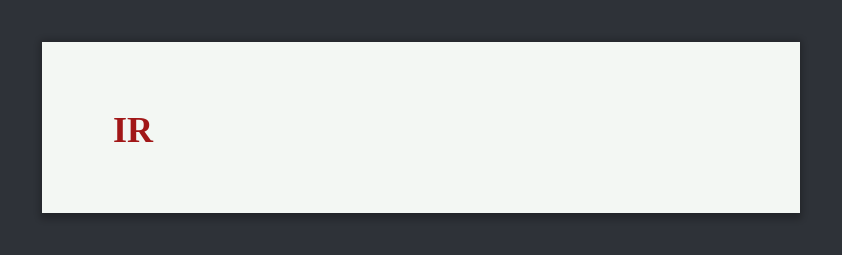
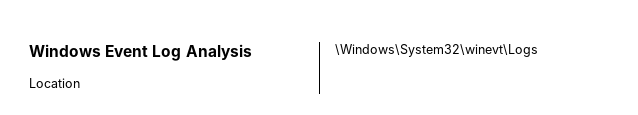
[113,118,154,142] IR -> [29,44,252,61] [29,78,80,88] [335,44,538,57] Windows Event Log Analysis // Location // \Windows\System32\winevt\Logs

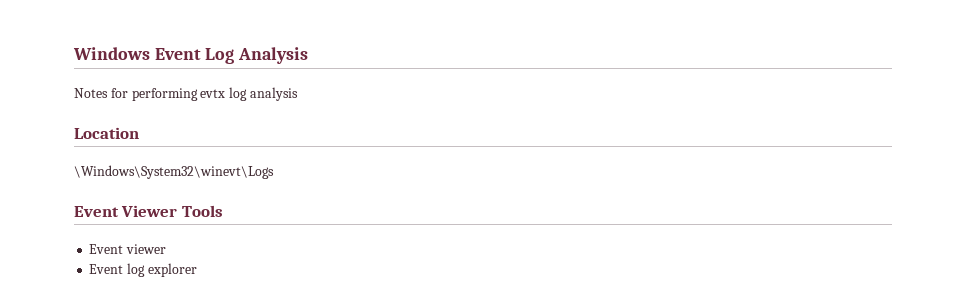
[29,78,80,88] [335,44,538,57] Location // \Windows\System32\winevt\Logs -> [74,87,298,101] [74,127,139,139] [74,165,274,179] [74,205,223,217] [89,244,167,254] [89,263,197,277] Notes for performing evtx log analysis // Location // \Windows\System32\winevt\Logs // Event Viewer Tools // Event viewer // Event log explorer

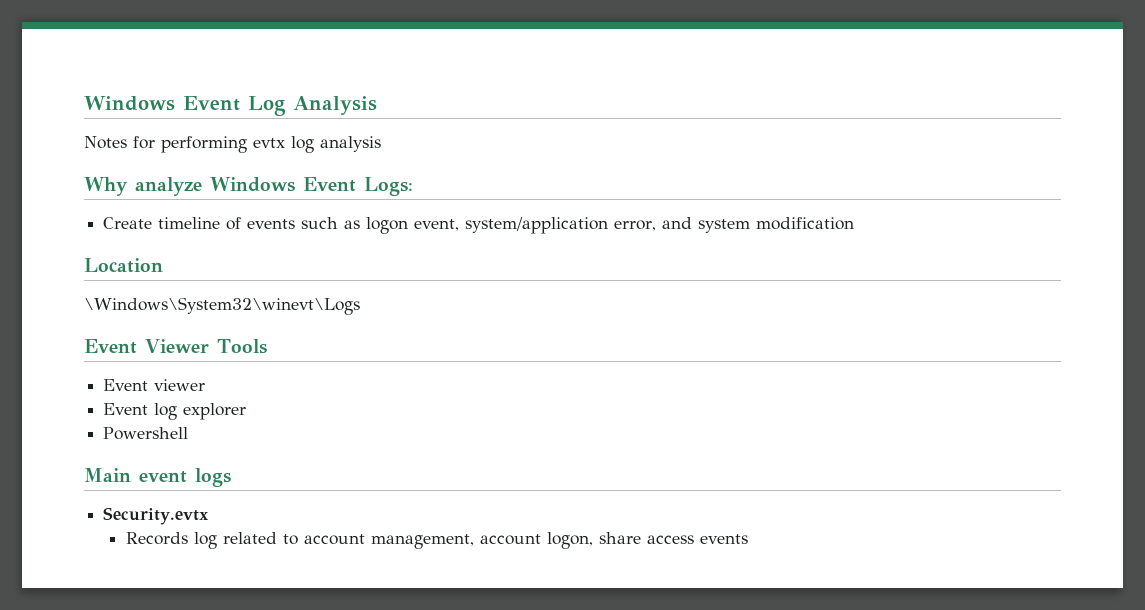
(298, 94) none -> [84,177,413,196] [103,217,855,234] // Why analyze Windows Event Logs: // Create timeline of events such as logon event, system/application error, and system modification
(197, 270) none -> [103,427,189,440] [84,468,231,487] [103,507,210,525] [125,532,748,549] // Powershell // Main event logs // Security.evtx // Records log related to account management, account logon, share access events

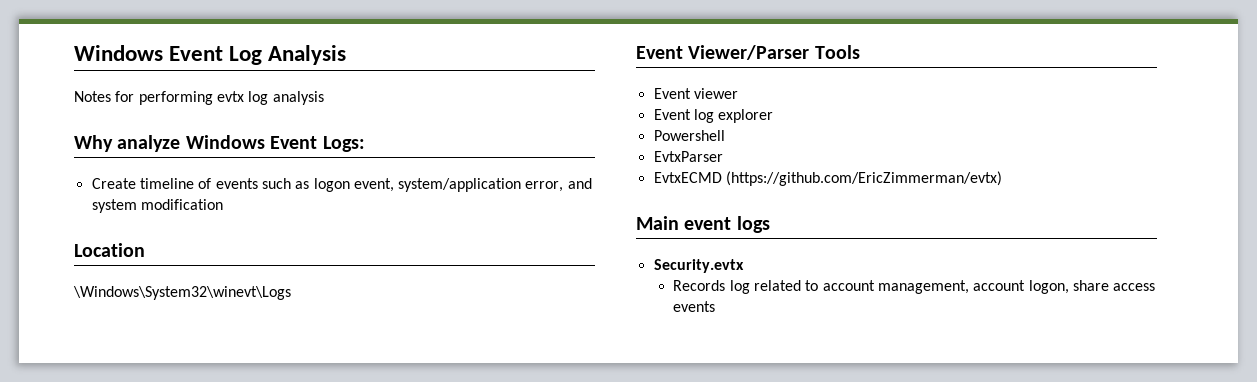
[145,339,209,353] Viewer -> [688,45,810,60] Viewer/Parser
(189, 433) none -> [653,151,723,162] [653,171,1002,186] // EvtxParser // EvtxECMD (https://github.com/EricZimmerman/evtx)

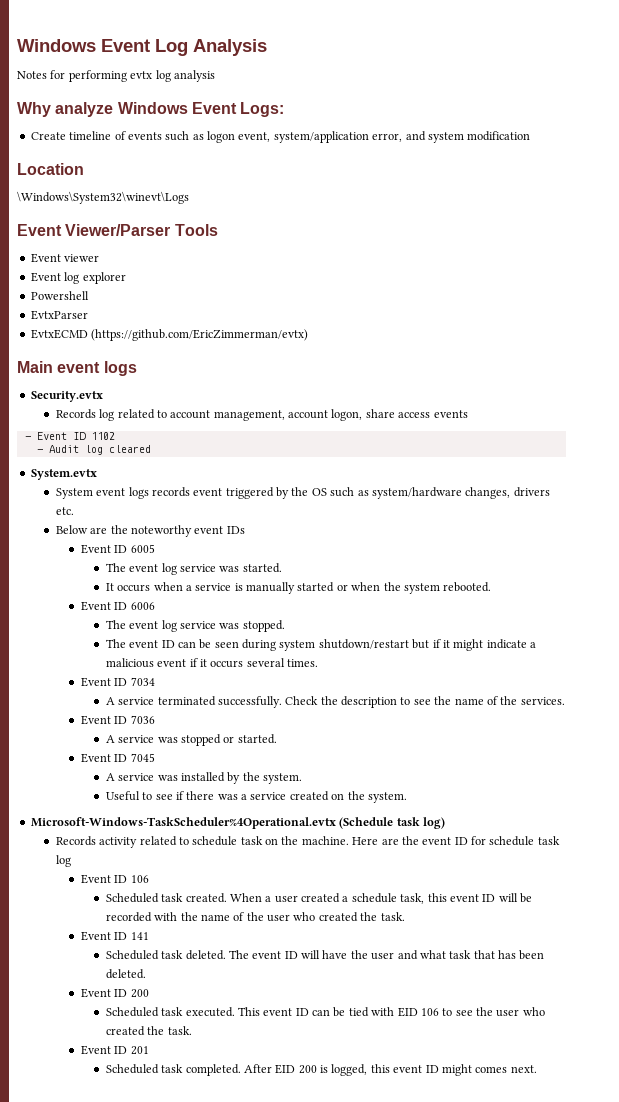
(716, 306) none -> [24,432,115,440] [36,445,151,455] [30,469,97,480] [55,487,550,499] [55,507,74,515] [55,525,245,537] [80,544,155,554] [105,563,282,575] [105,582,492,594] [80,601,155,611] [105,620,285,632] [105,639,536,651] [105,658,318,668] [80,677,155,687] [105,696,565,708] [80,715,155,725] [105,734,277,746] [80,753,155,763] [105,772,302,784] [105,791,407,803] [30,817,445,829] [55,836,560,848] [55,855,71,867] [80,874,149,884] [105,893,532,904] [105,912,405,922] [80,931,149,941] [105,950,545,960] [105,969,146,979] [80,988,149,998] [105,1007,545,1017] [105,1026,192,1036] [80,1045,149,1055] [105,1064,537,1076] // - Event ID 1102 // - Audit log cleared // System.evtx // System event logs records event triggered by the OS such as system/hardware changes, drivers etc. // Below are the noteworthy event IDs // Event ID 6005 // The event log service was started. // It occurs when a service is manually started or when the system rebooted. // Event ID 6006 // The event log service was stopped. // The event ID can be seen during system shutdown/restart but if it might indicate a malicious event if it occurs several times. // Event ID 7034 // A service terminated successfully. Check the description to see the name of the services. // Event ID 7036 // A service was stopped or started. // Event ID 7045 // A service was installed by the system. // Useful to see if there was a service created on the system. // Microsoft-Windows-TaskScheduler%4Operational.evtx (Schedule task log) // Records activity related to schedule task on the machine. Here are the event ID for schedule task log // Event ID 106 // Scheduled task created. When a user created a schedule task, this event ID will be recorded with the name of the user who created the task. // Event ID 141 // Scheduled task deleted. The event ID will have the user and what task that has been deleted. // Event ID 200 // Scheduled task executed. This event ID can be tied with EID 106 to see the user who created the task. // Event ID 201 // Scheduled task completed. After EID 200 is logged, this event ID might comes next.

